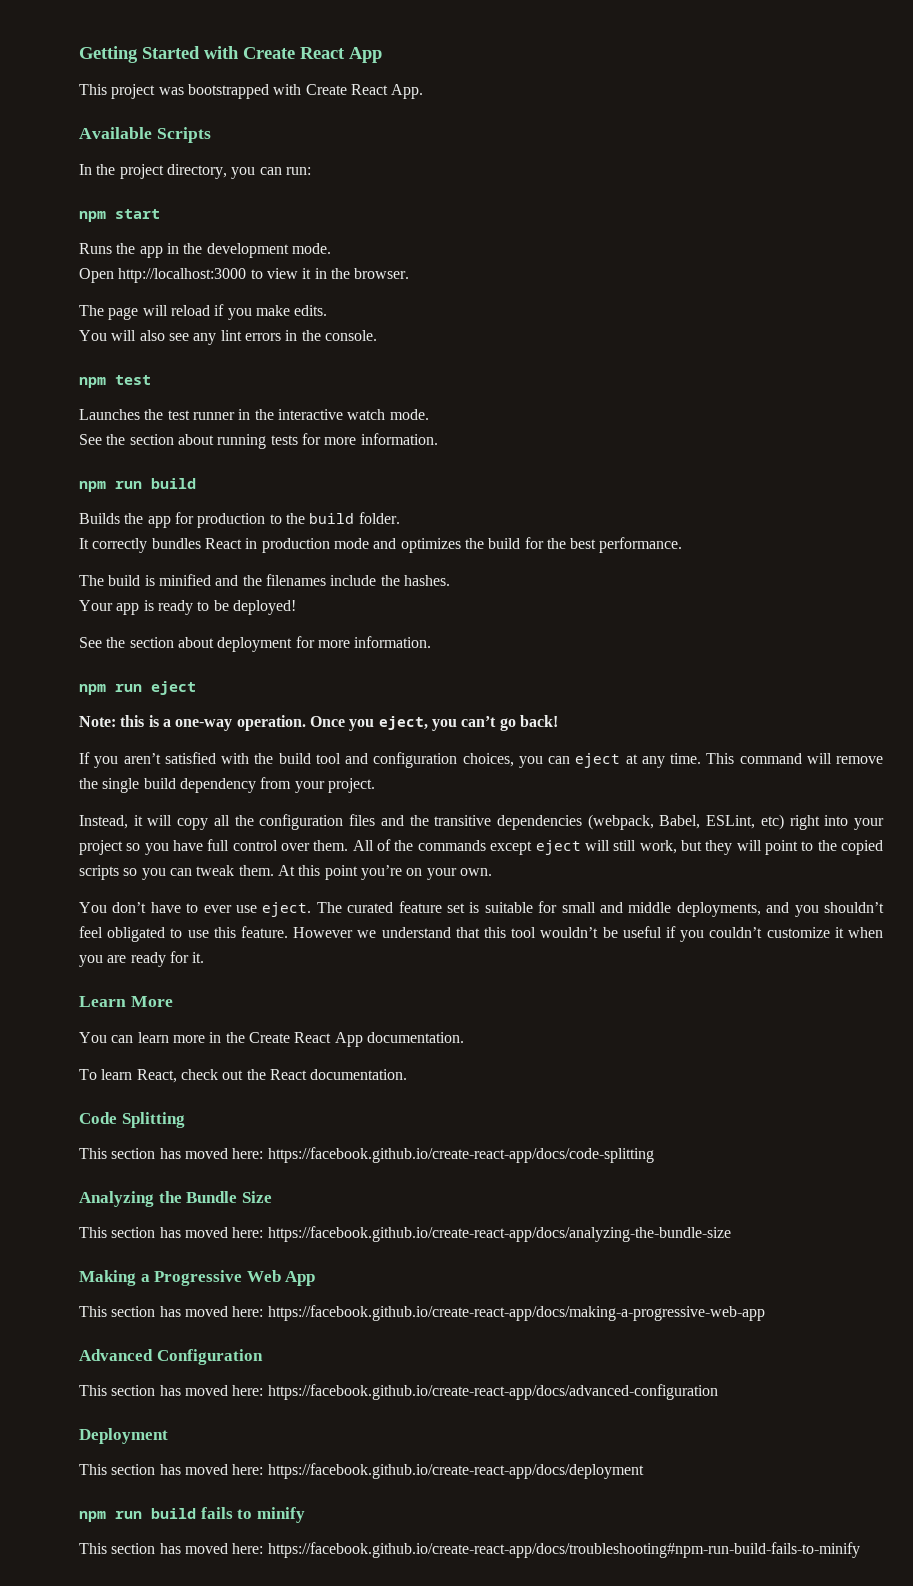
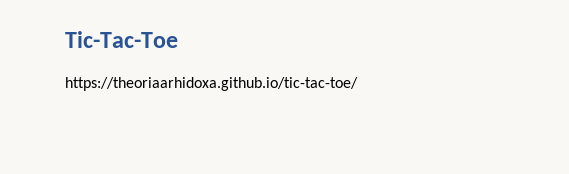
[79,46,382,63] [79,84,424,99] [79,127,211,143] [79,164,311,179] [79,209,160,222] [79,243,331,258] [79,268,410,283] [79,304,328,320] [79,330,377,345] [79,375,151,388] [79,409,429,420] [79,433,438,449] [79,478,196,492] [79,512,400,528] [79,537,683,553] [79,574,450,586] [79,600,296,615] [79,636,432,652] [79,681,196,695] [79,715,558,731] [79,752,883,768] [79,777,375,793] [79,814,884,830] [79,839,883,855] [79,865,492,880] [79,901,884,917] [79,926,884,942] [79,951,205,967] [79,996,173,1007] [79,1032,464,1047] [79,1069,408,1083] [79,1112,185,1128] [79,1147,654,1163] [79,1191,272,1207] [79,1226,731,1242] [79,1270,316,1286] [79,1305,765,1321] [79,1349,263,1365] [79,1384,718,1400] [79,1428,168,1444] [79,1463,644,1479] [79,1507,305,1523] [79,1542,860,1558] Getting Started with Create React App // This project was bootstrapped with Create React App. // Available Scripts // In the project directory, you can run: // npm start // Runs the app in the development mode. // Open http://localhost:3000 to view it in the browser. // The page will reload if you make edits. // You will also see any lint errors in the console. // npm test // Launches the test runner in the interactive watch mode. // See the section about running tests for more information. // npm run build // Builds the app for production to the build folder. // It correctly bundles React in production mode and optimizes the build for the best performance. // The build is minified and the filenames include the hashes. // Your app is ready to be deployed! // See the section about deployment for more information. // npm run eject // Note: this is a one-way operation. Once you eject, you can’t go back! // If you aren’t satisfied with the build tool and configuration choices, you can eject at any time. This command will remove the single build dependency from your project. // Instead, it will copy all the configuration files and the transitive dependencies (webpack, Babel, ESLint, etc) right into your project so you have full control over them. All of the commands except eject will still work, but they will point to the copied scripts so you can tweak them. At this point you’re on your own. // You don’t have to ever use eject. The curated feature set is suitable for small and middle deployments, and you shouldn’t feel obligated to use this feature. However we understand that this tool wouldn’t be useful if you couldn’t customize it when you are ready for it. // Learn More // You can learn more in the Create React App documentation. // To learn React, check out the React documentation. // Code Splitting // This section has moved here: https://facebook.github.io/create-react-app/docs/code-splitting // Analyzing the Bundle Size // This section has moved here: https://facebook.github.io/create-react-app/docs/analyzing-the-bundle-size // Making a Progressive Web App // This section has moved here: https://facebook.github.io/create-react-app/docs/making-a-progressive-web-app // Advanced Configuration // This section has moved here: https://facebook.github.io/create-react-app/docs/advanced-configuration // Deployment // This section has moved here: https://facebook.github.io/create-react-app/docs/deployment // npm run build fails to minify // This section has moved here: https://facebook.github.io/create-react-app/docs/troubleshooting#npm-run-build-fails-to-minify -> [65,31,178,48] [65,77,358,91] Tic-Tac-Toe // https://theoriaarhidoxa.github.io/tic-tac-toe/

